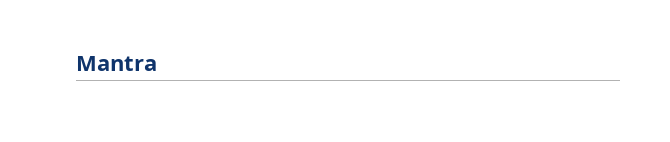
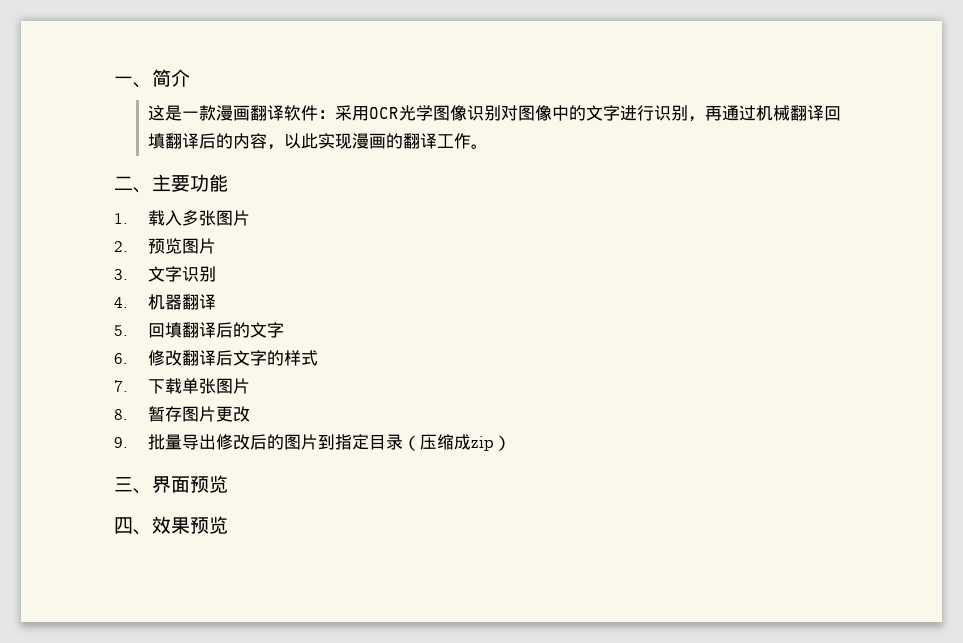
[76,56,157,71] Mantra -> [114,69,190,88] [147,105,841,122] [147,133,488,150] [114,174,228,193] [114,210,250,226] [114,238,216,254] [114,266,216,282] [114,294,216,310] [114,322,284,338] [114,350,318,366] [114,378,250,394] [114,406,250,422] [114,434,511,451] [114,475,228,494] [114,516,228,535] 一、简介 // 这是一款漫画翻译软件：采用OCR光学图像识别对图像中的文字进行识别，再通过机械翻译回填翻译后的内容，以此实现漫画的翻译工作。 // 二、主要功能 // 1.载入多张图片 // 2.预览图片 // 3.文字识别 // 4.机器翻译 // 5.回填翻译后的文字 // 6.修改翻译后文字的样式 // 7.下载单张图片 // 8.暂存图片更改 // 9.批量导出修改后的图片到指定目录（压缩成zip） // 三、界面预览 // 四、效果预览

